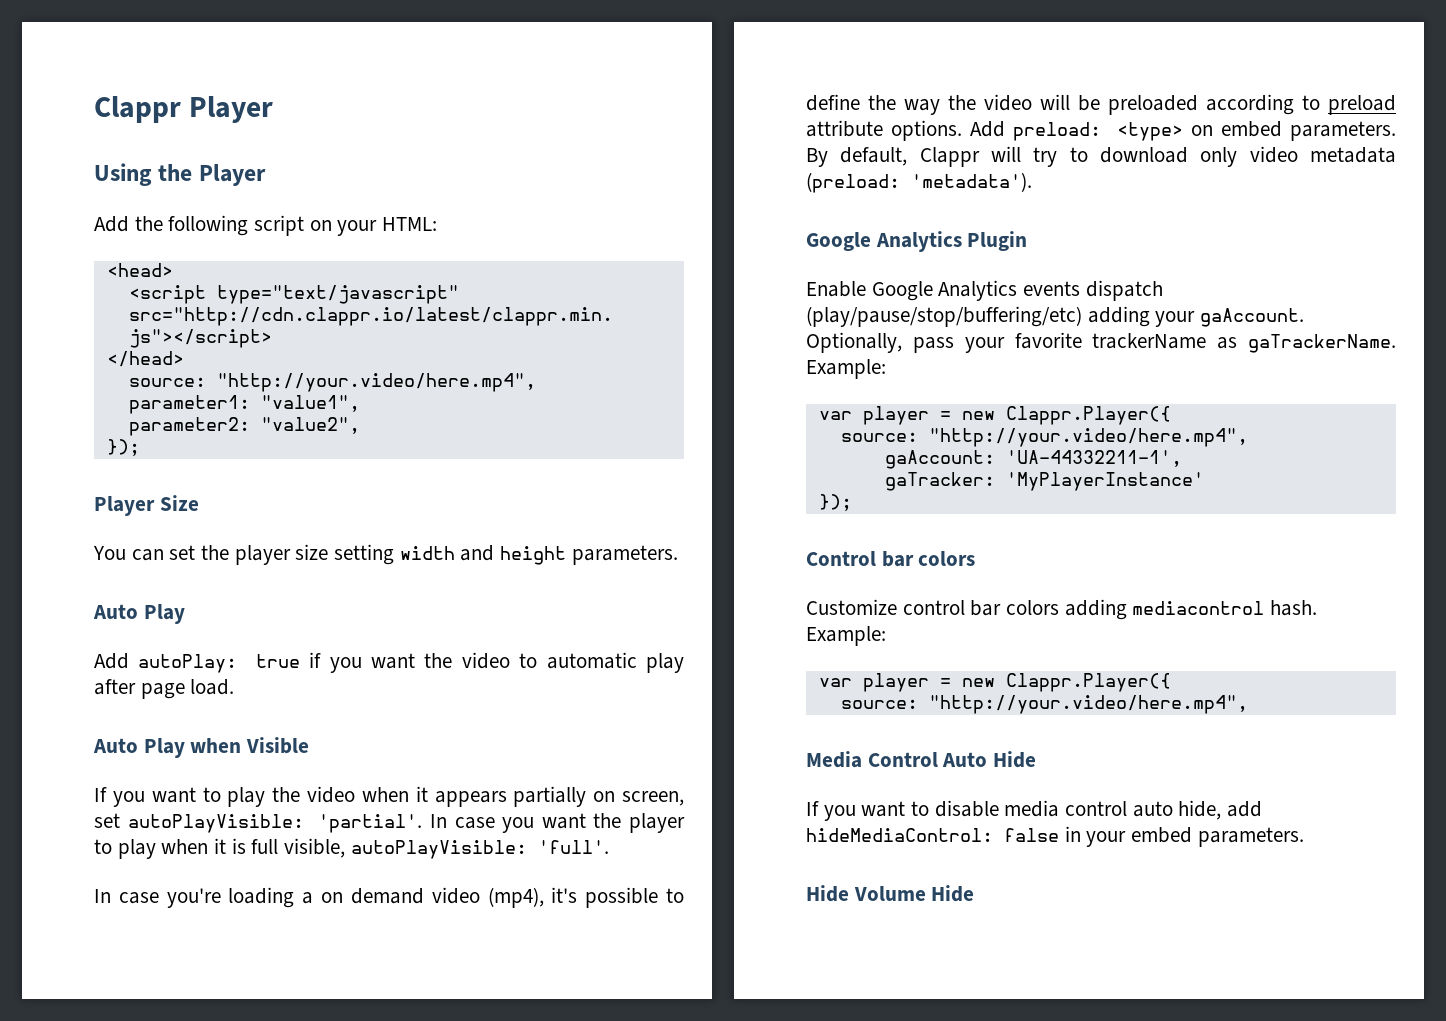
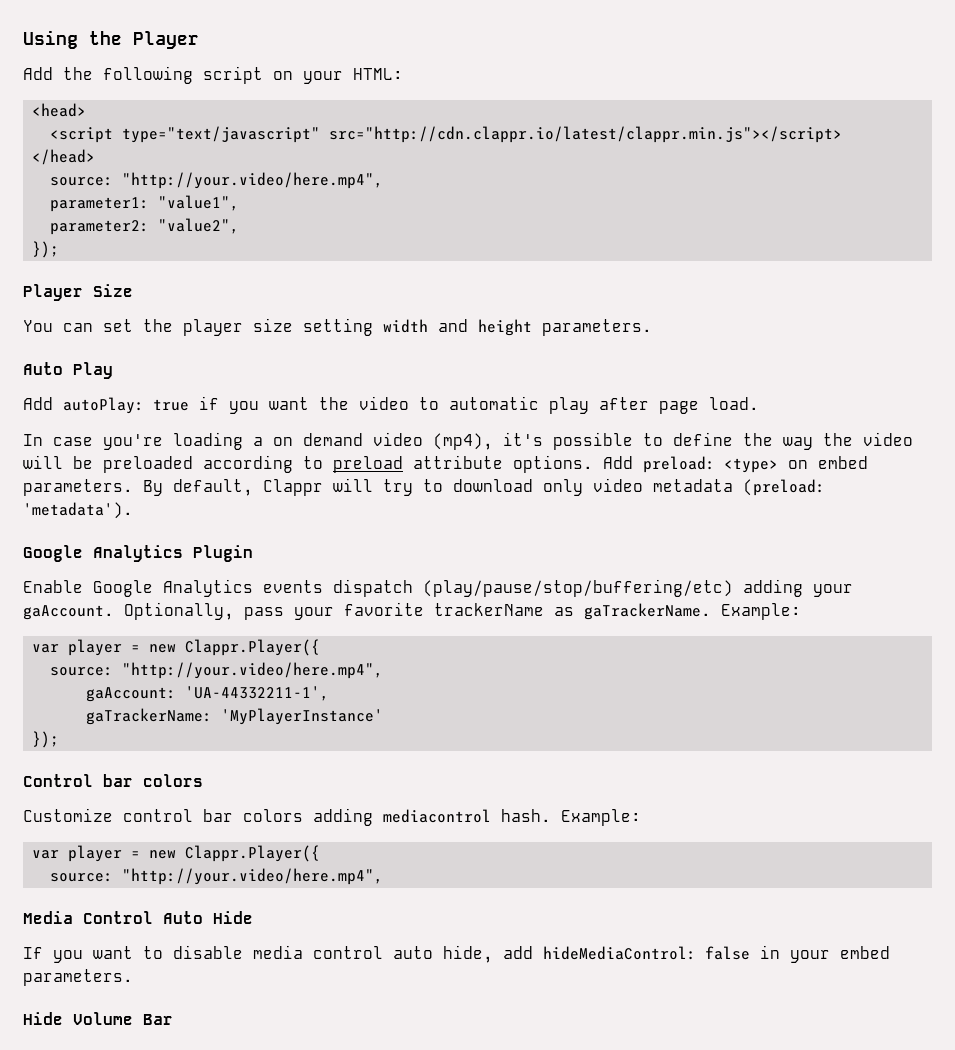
[94,96,273,123] Clappr Player // -> (23, 39) none
[93,737,310,758] [94,786,684,807] [94,813,685,833] [94,838,609,859] // Auto Play when Visible // If you want to play the video when it appears partially on screen, set autoPlayVisible: 'partial'. In case you want the player to play when it is full visible, autoPlayVisible: 'full'. -> (759, 403) none
[884,472,995,491] gaTracker: -> [86,708,213,725] gaTrackerName:
[931,885,975,902] Hide -> [143,1014,173,1025] Bar

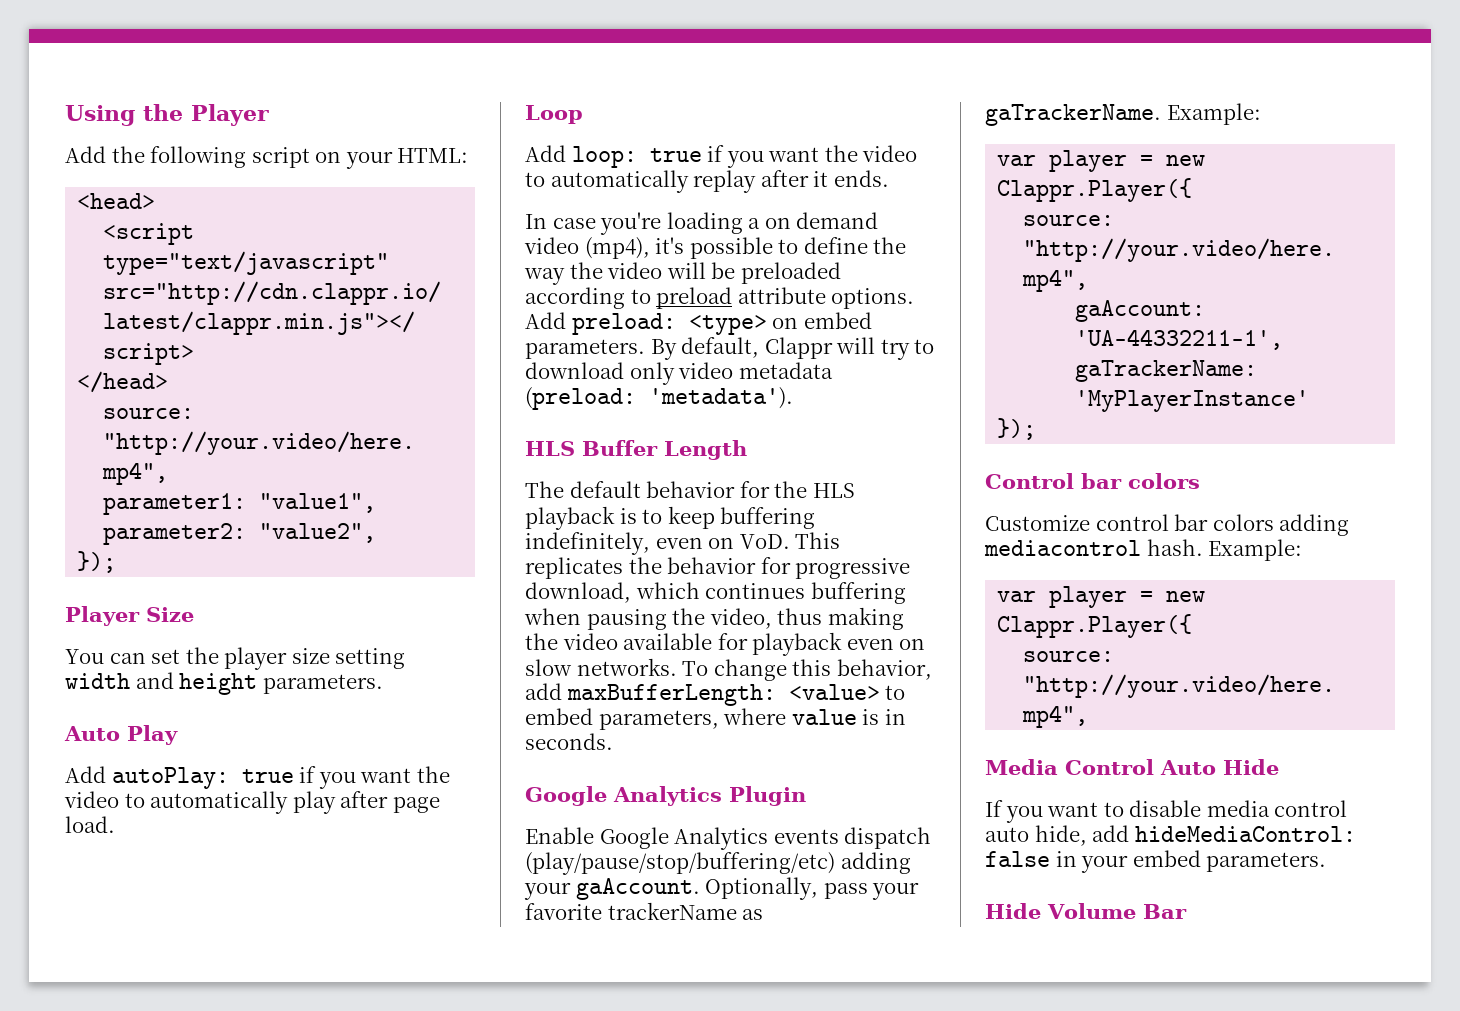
[449,396,539,410] automatic -> [150,791,289,814] automatically
(759, 403) none -> [525,105,583,124] [525,145,918,168] [525,170,889,193] // Loop // Add loop: true if you want the video to automatically replay after it ends.
(133, 510) none -> [525,440,747,460] [525,481,855,498] [525,506,816,530] [525,532,841,555] [525,557,911,579] [525,582,906,604] [524,607,904,630] [525,632,926,656] [525,658,932,681] [525,683,906,706] [525,708,906,730] [525,733,613,750] // HLS Buffer Length // The default behavior for the HLS playback is to keep buffering indefinitely, even on VoD. This replicates the behavior for progressive download, which continues buffering when pausing the video, thus making the video available for playback even on slow networks. To change this behavior, add maxBufferLength: <value> to embed parameters, where value is in seconds.

